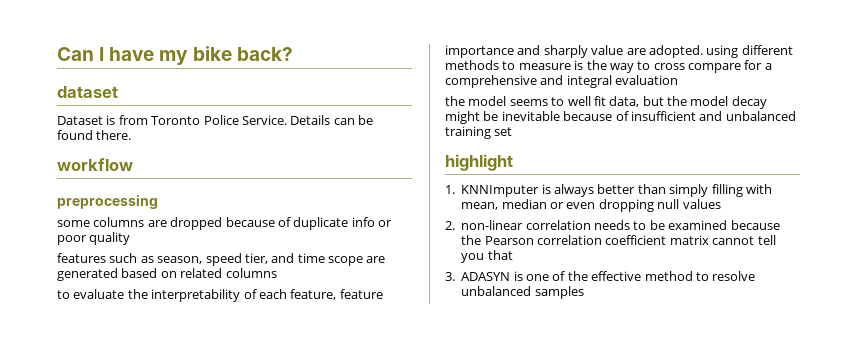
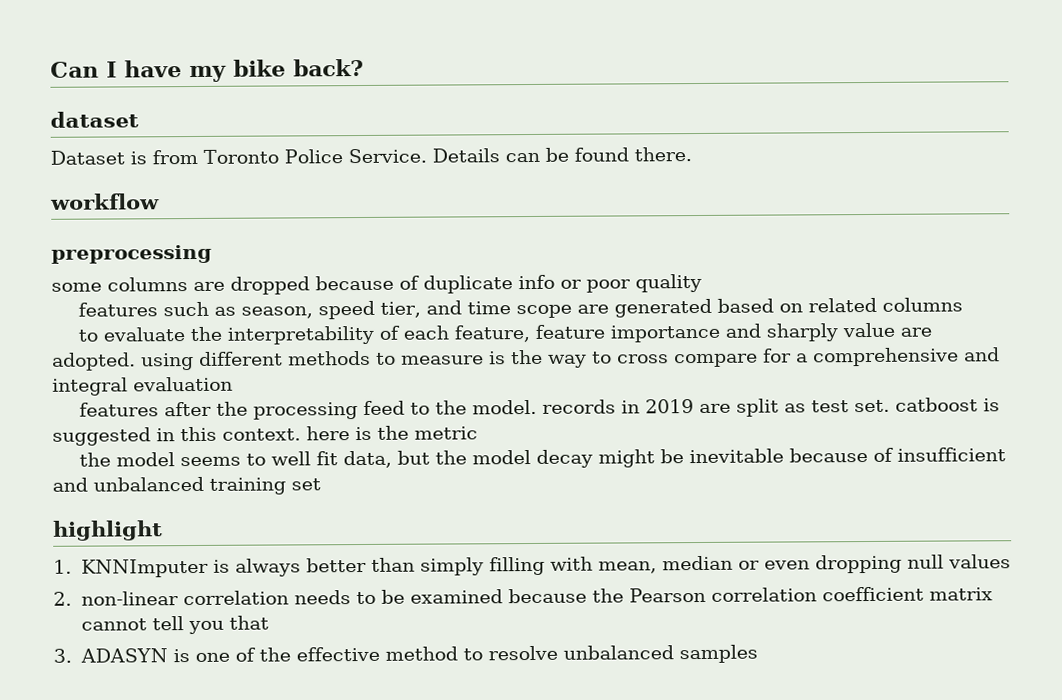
(679, 80) none -> [78,397,1000,420] [52,425,478,446] // features after the processing feed to the model. records in 2019 are split as test set. catboost is suggested in this context. here is the metric

